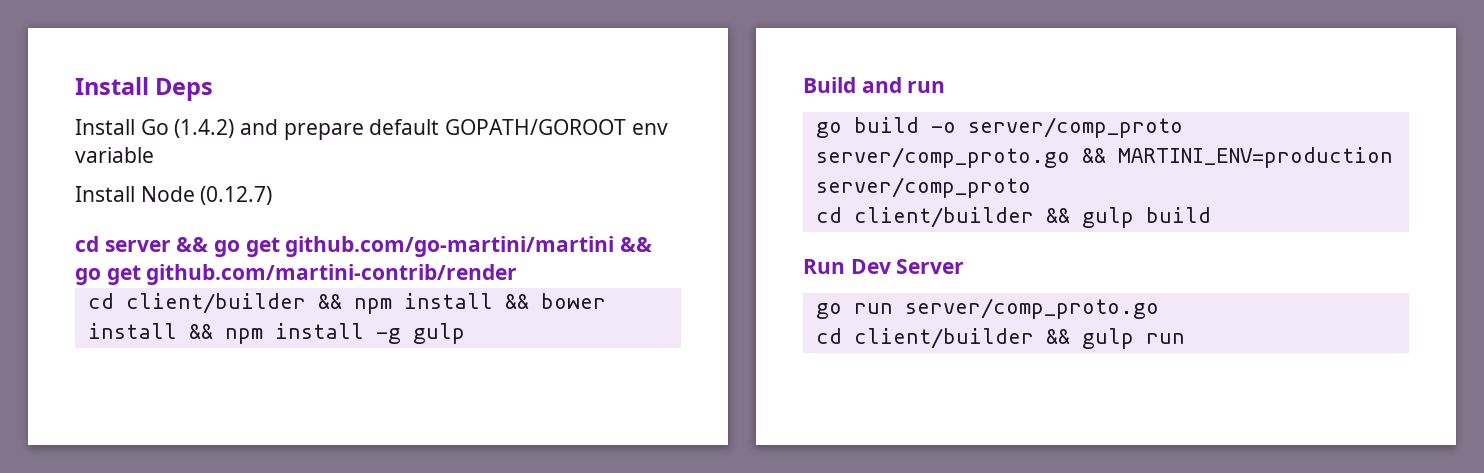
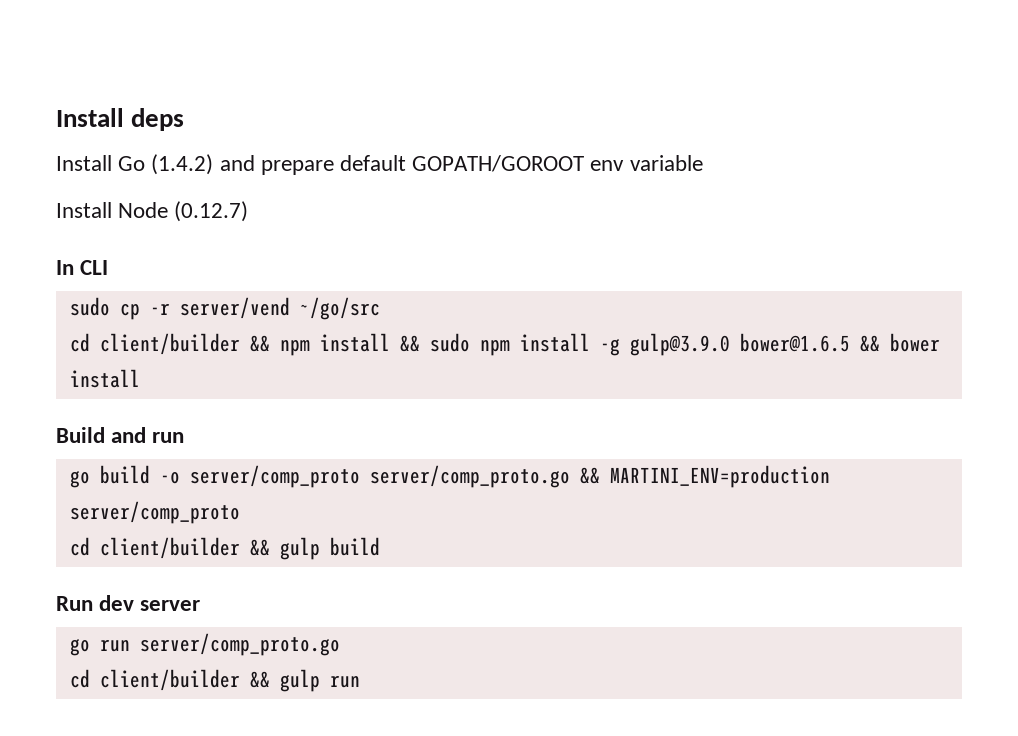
[75,77,214,101] Install Deps -> [56,108,185,131] Install deps
[75,236,653,257] [75,264,518,285] cd server && go get github.com/go-martini/martini && go get github.com/martini-contrib/render -> [56,260,109,275] [69,297,380,320] In CLI // sudo cp -r server/vend ~/go/src
[540,293,606,309] [87,323,465,344] bower install && npm install -g gulp -> [429,333,940,356] [69,369,140,388] sudo npm install -g gulp@3.9.0 bower@1.6.5 && bower install
[850,259,965,274] Dev Server -> [99,595,201,611] dev server

